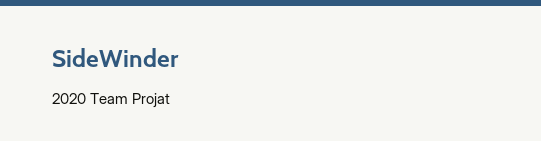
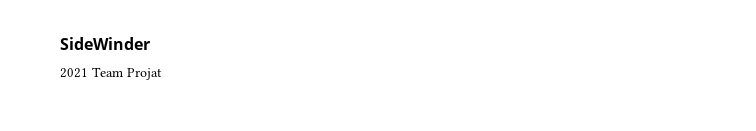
[52,93,86,104] 2020 -> [60,68,88,78] 2021

